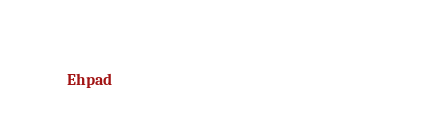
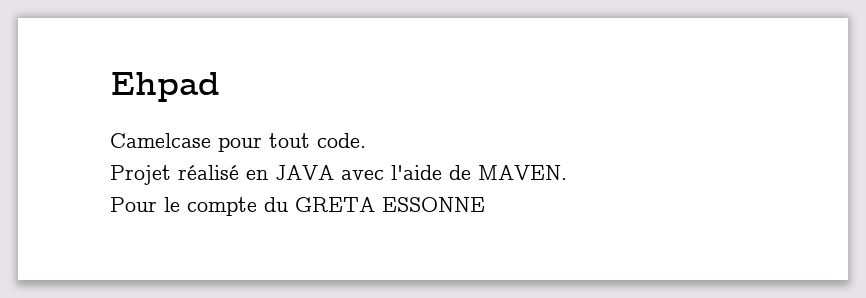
(112, 80) none -> [110,133,366,152] [110,165,567,185] [110,197,485,216] // Camelcase pour tout code. // Projet réalisé en JAVA avec l'aide de MAVEN. // Pour le compte du GRETA ESSONNE

